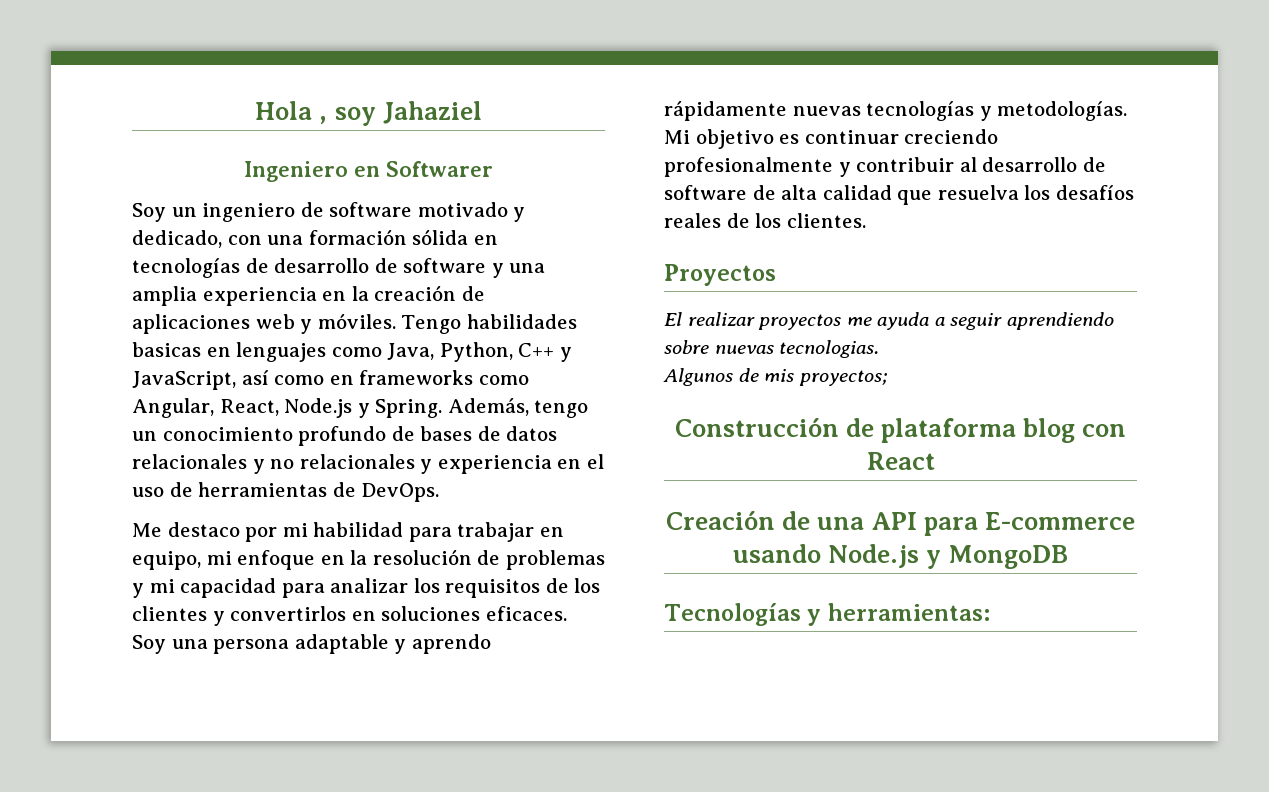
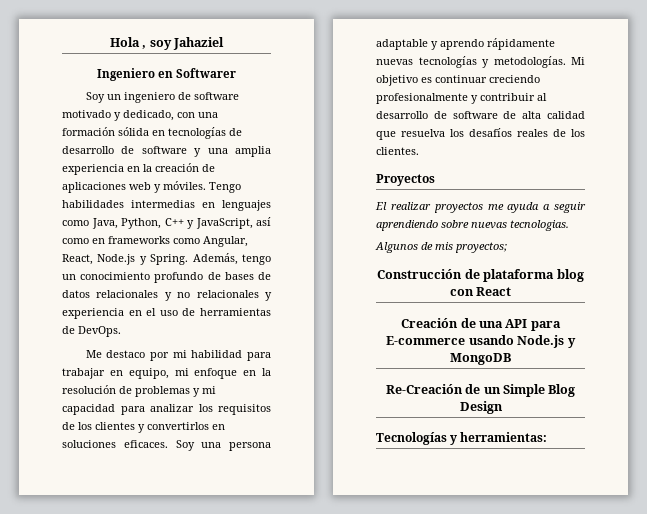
[132,342,201,357] basicas -> [131,200,195,208] intermedias
(1069, 557) none -> [385,384,576,397] [459,401,503,414] // Re-Creación de un Simple Blog Design

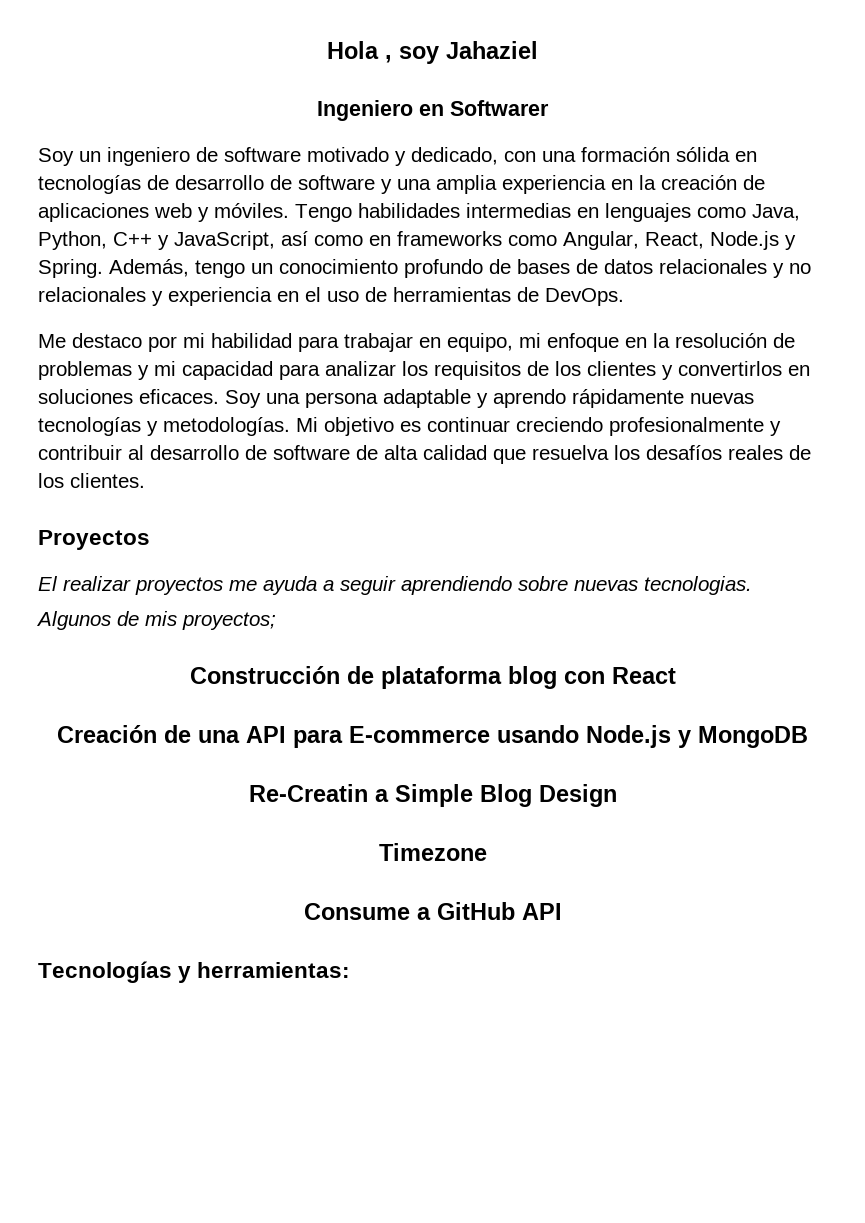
[385,384,501,394] Re-Creación de un -> [248,784,389,802] Re-Creatin a
(503, 407) none -> [378,843,487,861] [303,902,562,920] // Timezone // Consume a GitHub API

